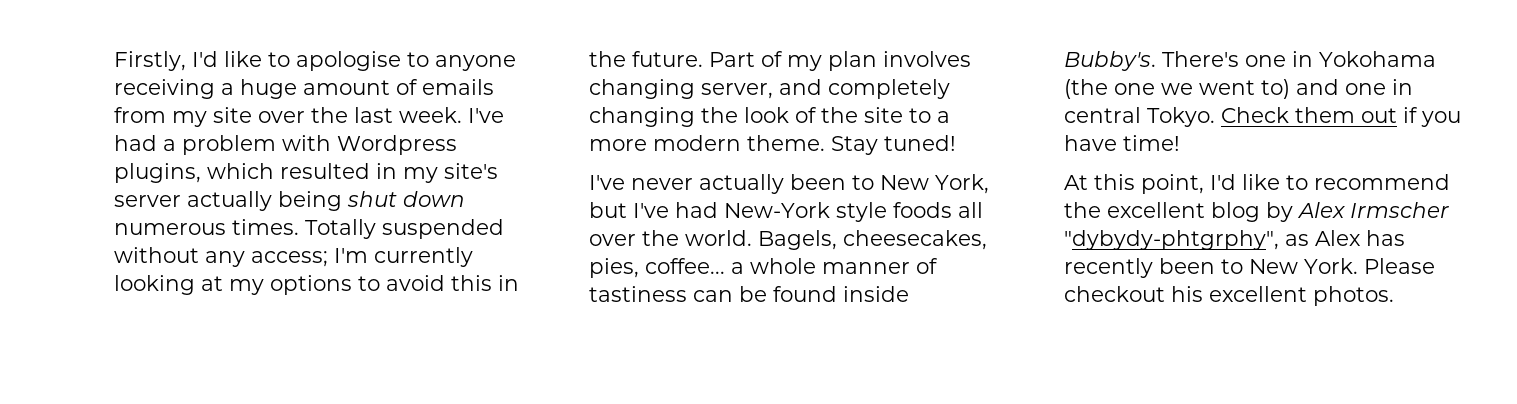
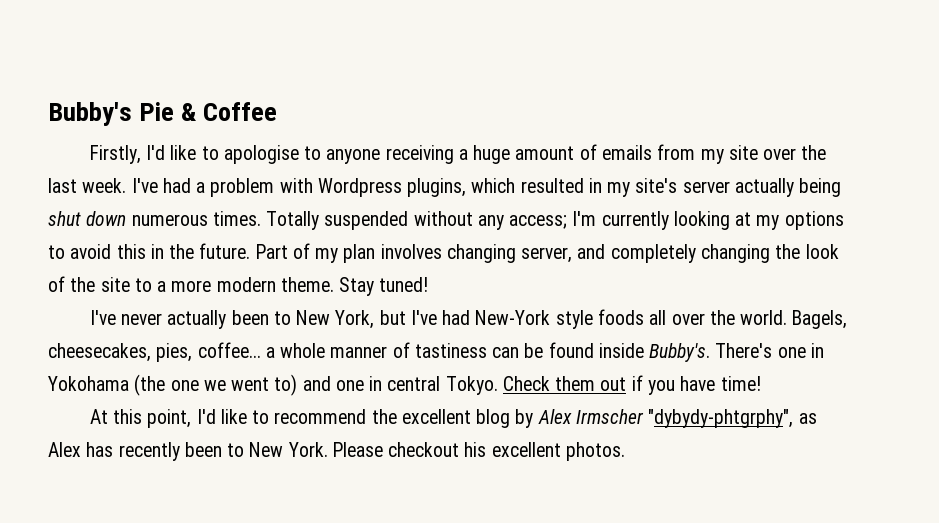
(114, 61) none -> [48,102,278,126] Bubby's Pie & Coffee //

